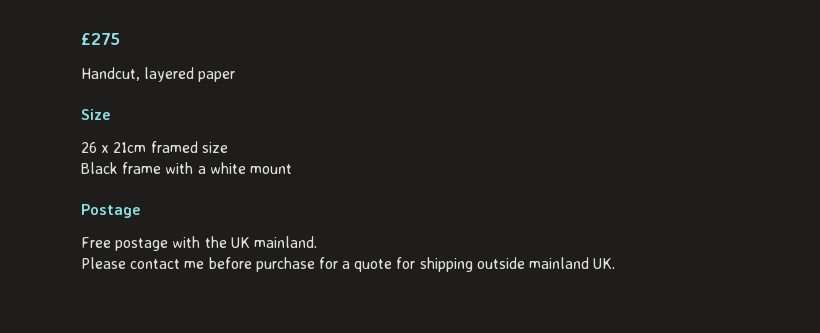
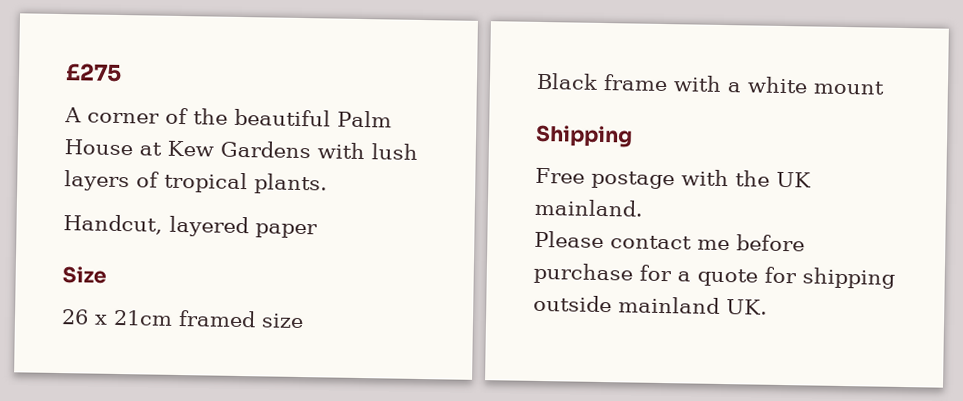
(120, 39) none -> [64,107,392,128] [64,139,418,160] [64,170,328,195] // A corner of the beautiful Palm House at Kew Gardens with lush layers of tropical plants.
[81,204,141,218] Postage -> [535,124,633,148] Shipping

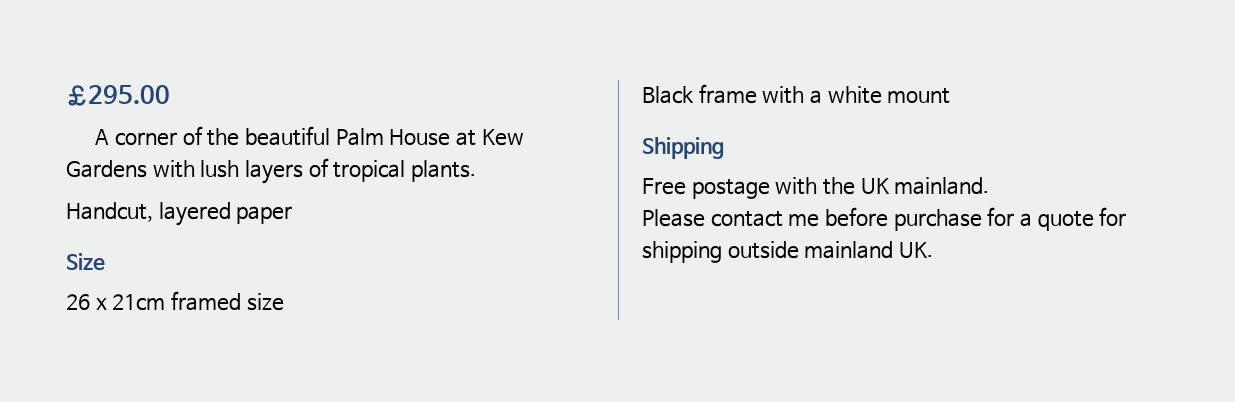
[65,63,122,83] £275 -> [66,85,170,106] £295.00

